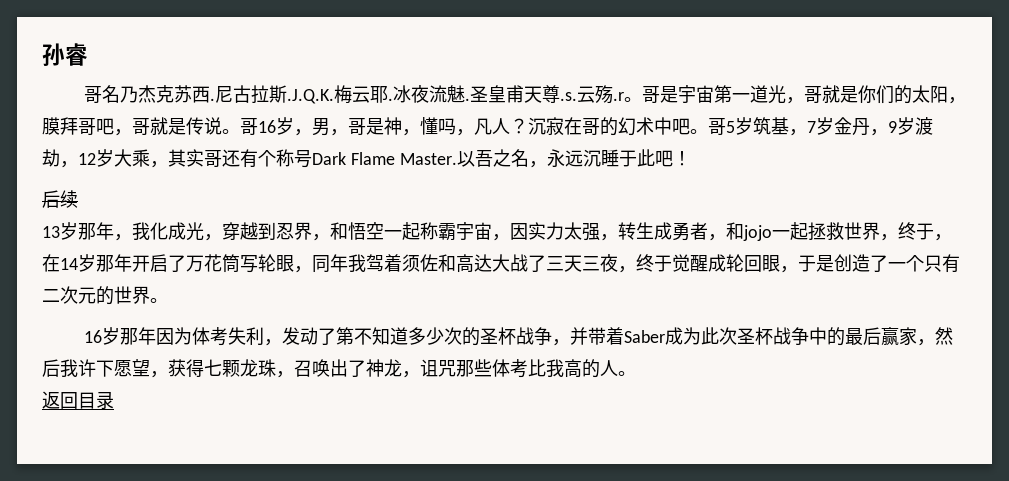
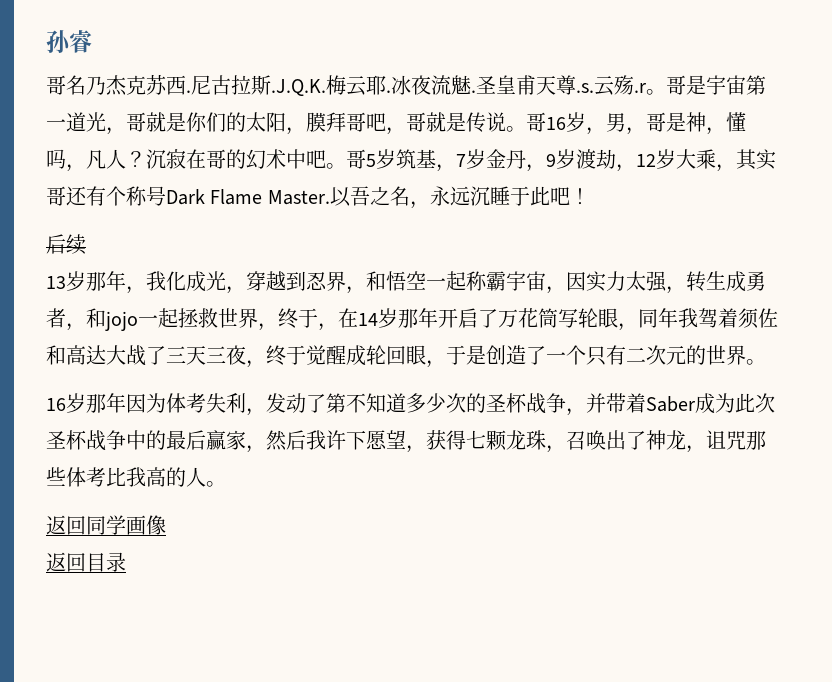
(636, 373) none -> [46,515,166,535] // 返回同学画像

